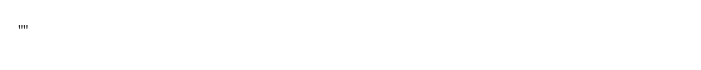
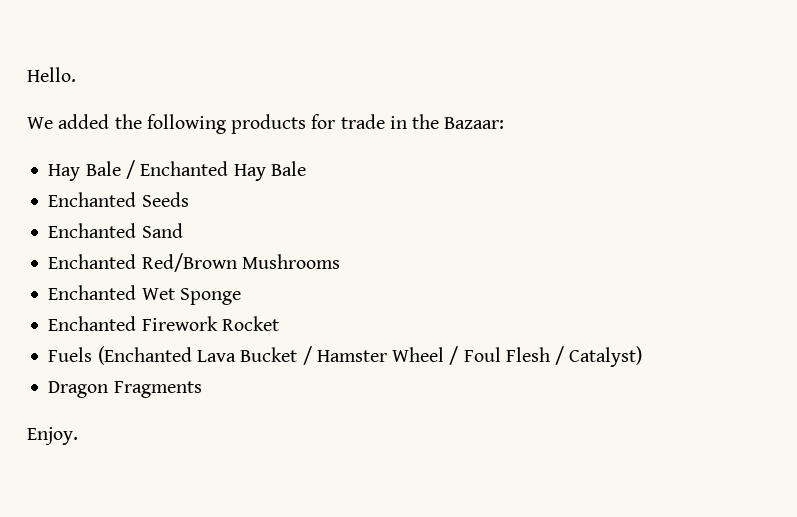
[18,25,28,36] "" -> [27,67,76,82] [27,114,505,134] [48,160,306,181] [48,192,189,207] [48,223,183,238] [48,253,340,272] [48,285,241,305] [48,316,279,331] [48,346,643,367] [48,381,202,398] [27,427,78,445] Hello. // We added the following products for trade in the Bazaar: // Hay Bale / Enchanted Hay Bale // Enchanted Seeds // Enchanted Sand // Enchanted Red/Brown Mushrooms // Enchanted Wet Sponge // Enchanted Firework Rocket // Fuels (Enchanted Lava Bucket / Hamster Wheel / Foul Flesh / Catalyst) // Dragon Fragments // Enjoy.

